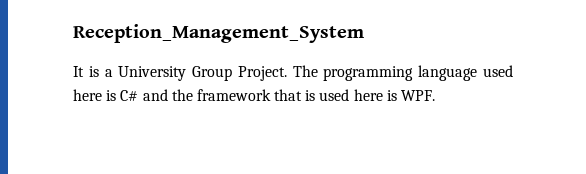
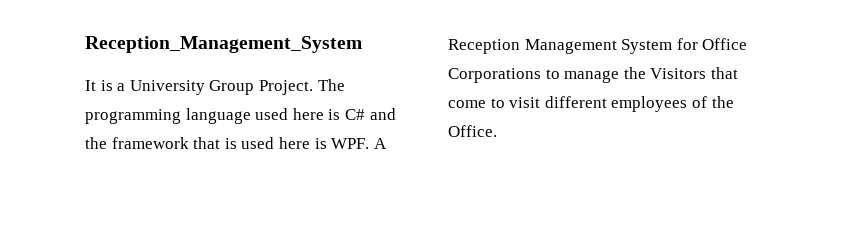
(436, 95) none -> [373,138,387,149] [448,38,748,54] [448,67,738,83] [448,96,734,112] [448,125,497,137] A Reception Management System for Office Corporations to manage the Visitors that come to visit different employees of the Office.

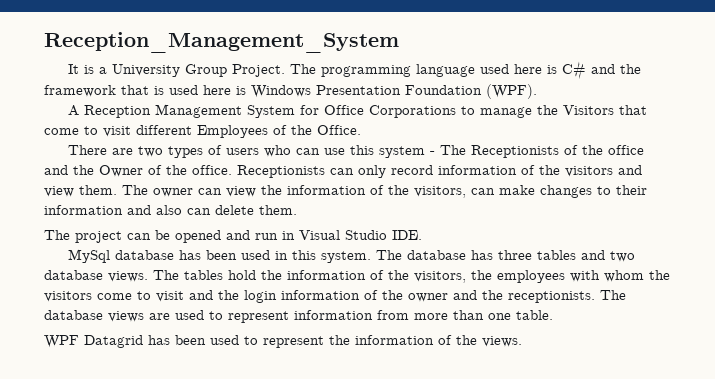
[331,138,370,149] WPF. -> [251,84,537,99] Windows Presentation Foundation (WPF). //
[611,96,688,112] employees -> [197,125,268,138] Employees
(497, 131) none -> [67,145,644,158] [44,165,642,178] [44,185,647,198] [44,205,297,215] [44,230,422,243] [67,249,635,263] [44,270,670,283] [44,290,626,303] [44,310,553,323] [44,335,522,348] // There are two types of users who can use this system - The Receptionists of the office and the Owner of the office. Receptionists can only record information of the visitors and view them. The owner can view the information of the visitors, can make changes to their information and also can delete them. // The project can be opened and run in Visual Studio IDE. // MySql database has been used in this system. The database has three tables and two database views. The tables hold the information of the visitors, the employees with whom the visitors come to visit and the login information of the owner and the receptionists. The database views are used to represent information from more than one table. // WPF Datagrid has been used to represent the information of the views.

